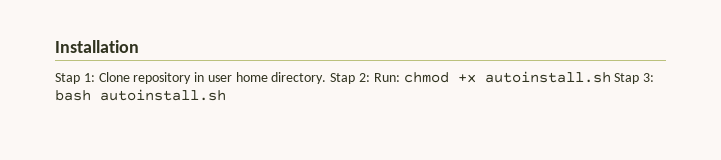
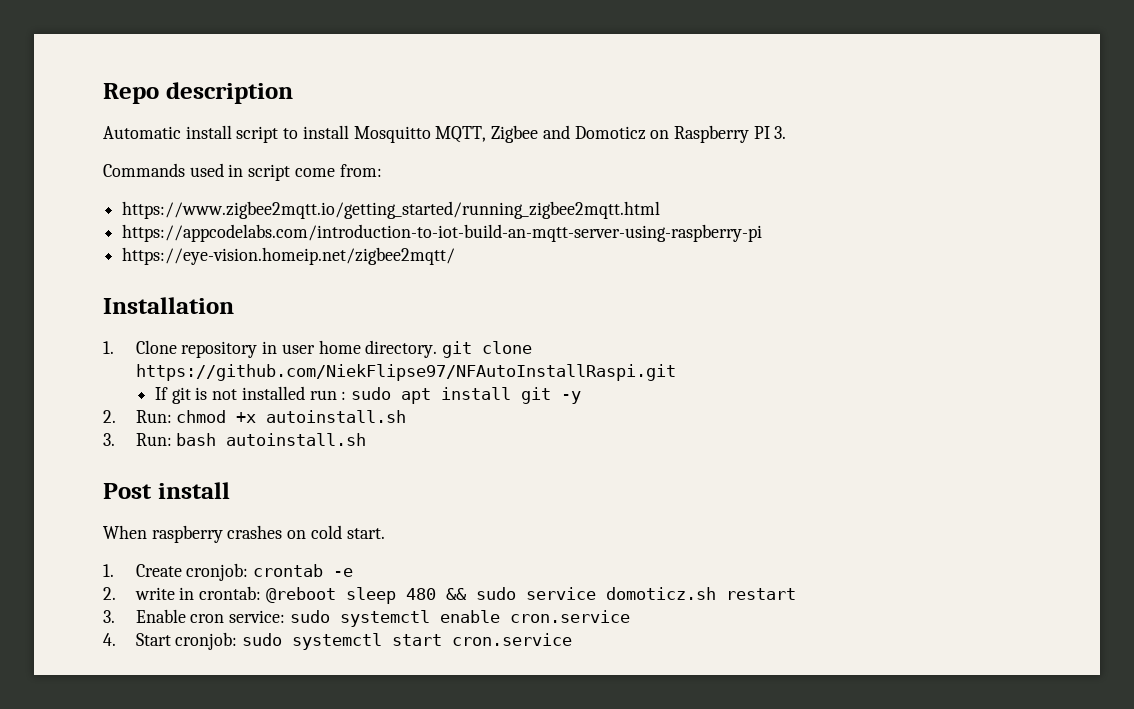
(55, 46) none -> [103,82,293,104] [103,125,787,143] [103,163,382,181] [122,201,661,219] [122,224,763,242] [122,247,456,265] Repo description // Automatic install script to install Mosquitto MQTT, Zigbee and Domoticz on Raspberry PI 3. // Commands used in script come from: // https://www.zigbee2mqtt.io/getting_started/running_zigbee2mqtt.html // https://appcodelabs.com/introduction-to-iot-build-an-mqtt-server-using-raspberry-pi // https://eye-vision.homeip.net/zigbee2mqtt/ //
[55,73,95,84] Stap 1: -> [103,341,114,354] 1.
[330,73,371,84] Stap 2: -> [442,341,533,358] [135,364,676,381] [154,386,582,404] [103,410,116,423] git clone https://github.com/NiekFlipse97/NFAutoInstallRaspi.git // If git is not installed run : sudo apt install git -y // 2.
[614,73,655,84] Stap 3: -> [103,433,172,446] // 3. Run:
(226, 95) none -> [103,482,230,499] [103,525,385,543] [103,563,354,581] [103,586,796,604] [103,609,630,627] [103,632,573,650] // Post install // When raspberry crashes on cold start. // 1. Create cronjob: crontab -e // 2. write in crontab: @reboot sleep 480 && sudo service domoticz.sh restart // 3. Enable cron service: sudo systemctl enable cron.service // 4. Start cronjob: sudo systemctl start cron.service

